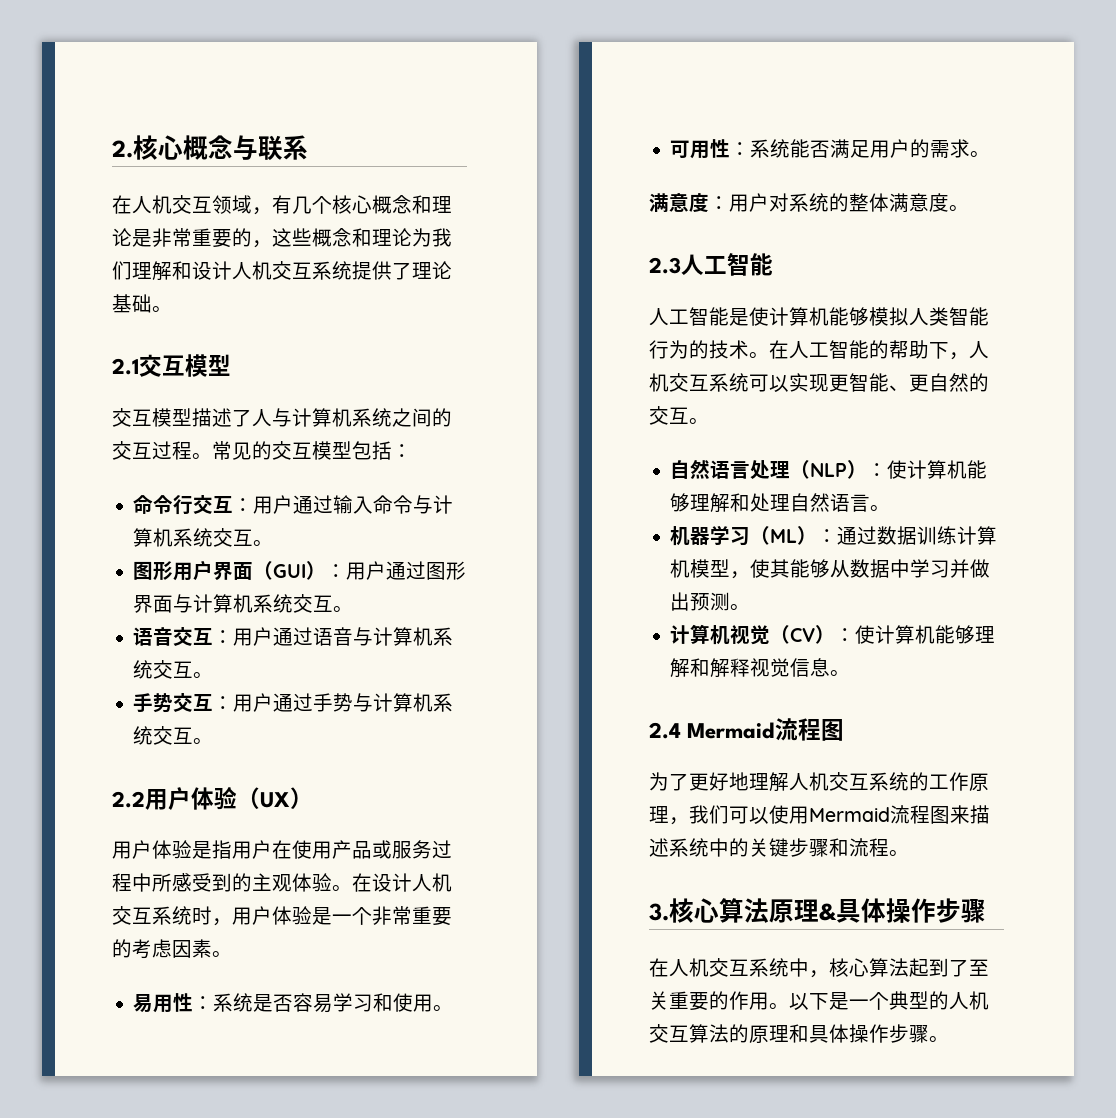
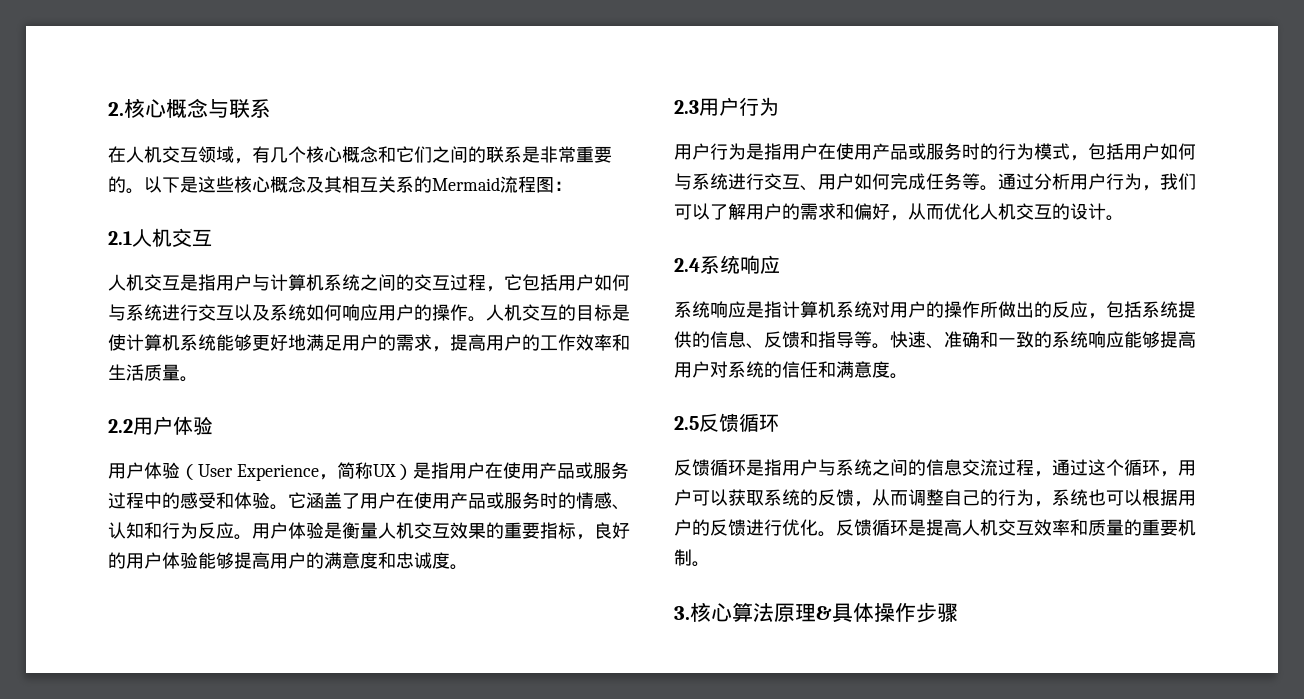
[432,196,452,213] [112,228,452,248] [112,261,452,281] [112,294,172,313] [112,354,231,377] [112,408,272,427] 理论是非常重要的，这些概念和理论为我们理解和设计人机交互系统提供了理论基础。 // 2.1交互模型 // 交互模型描述了人 -> [396,146,612,163] [108,176,572,194] [108,228,212,247] [108,274,252,291] 它们之间的联系是非常重要的。以下是这些核心概念及其相互关系的Mermaid流程图： // 2.1人机交互 // 人机交互是指用户
[192,441,412,460] [133,495,454,515] [133,528,274,547] [133,560,467,581] [133,594,354,613] [133,627,454,646] [133,660,214,679] [133,693,454,713] [133,726,194,745] 。常见的交互模型包括： // 命令行交互：用户通过输入命令与计算机系统交互。 // 图形用户界面（GUI）：用户通过图形界面与计算机系统交互。 // 语音交互：用户通过语音与计算机系统交互。 // 手势交互：用户通过手势与计算机系统交互 -> [486,274,630,292] [108,304,630,322] [108,334,630,352] [108,364,180,381] ，它包括用户如何与系统进行交互以及系统如何响应用户的操作。人机交互的目标是使计算机系统能够更好地满足用户的需求，提高用户的工作效率和生活质量
[237,787,313,809] [112,840,192,859] （UX） // 用户体验 -> [108,462,413,481] // 用户体验（User Experience，简称UX）
[152,873,452,892] [112,906,452,926] [112,939,232,959] [133,993,454,1013] [670,139,991,159] [649,193,729,212] 所感受到的主观体验。在设计人机交互系统时，用户体验是一个非常重要的考虑因素。 // 易用性：系统是否容易学习和使用。 // 可用性：系统能否满足用户的需求。 // 满意度： -> [162,492,630,510] [108,522,630,540] [108,552,468,570] [674,97,779,116] [674,143,1196,161] [674,173,1196,191] [674,203,1124,221] [674,255,780,274] [674,301,1196,319] [674,331,1196,349] 的感受和体验。它涵盖了用户在使用产品或服务时的情感、认知和行为反应。用户体验是衡量人机交互效果的重要指标，良好的用户体验能够提高用户的满意度和忠诚度。 // 2.3用户行为 // 用户行为是指用户在使用产品或服务时的行为模式，包括用户如何与系统进行交互、用户如何完成任务等。通过分析用户行为，我们可以了解用户的需求和偏好，从而优化人机交互的设计。 // 2.4系统响应 // 系统响应是指计算机系统对用户的操作所做出的反应，包括系统提供的信息、反馈和指导等。快速、准确和一致的系统响应能够提高
[849,193,889,212] 整体 -> [782,361,836,378] 信任和
[649,253,773,276] [649,307,989,326] [649,340,989,360] [649,373,989,392] [649,406,709,425] [670,459,988,479] [670,493,891,513] [670,525,998,546] [670,559,991,579] [670,592,751,611] [670,624,996,645] [670,658,851,678] [649,718,845,741] [649,772,989,792] [649,805,990,825] [649,838,889,857] 2.3人工智能 // 人工智能是使计算机能够模拟人类智能行为的技术。在人工智能的帮助下，人机交互系统可以实现更智能、更自然的交互。 // 自然语言处理（NLP）：使计算机能够理解和处理自然语言。 // 机器学习（ML）：通过数据训练计算机模型，使其能够从数据中学习并做出预测。 // 计算机视觉（CV）：使计算机能够理解和解释视觉信息。 // 2.4 Mermaid流程图 // 为了更好地理解人机交互系统的工作原理，我们可以使用Mermaid流程图来描述系统中的关键步骤和流程 -> [674,413,779,433] [674,459,1196,477] [674,489,1196,507] [674,519,1196,537] [674,549,692,566] 2.5反馈循环 // 反馈循环是指用户与系统之间的信息交流过程，通过这个循环，用户可以获取系统的反馈，从而调整自己的行为，系统也可以根据用户的反馈进行优化。反馈循环是提高人机交互效率和质量的重要机制
[649,958,989,978] [649,991,989,1011] [649,1024,949,1043] // 在人机交互系统中，核心算法起到了至关重要的作用。以下是一个典型的人机交互算法的原理和具体操作步骤。 -> (958, 612) none

